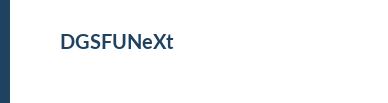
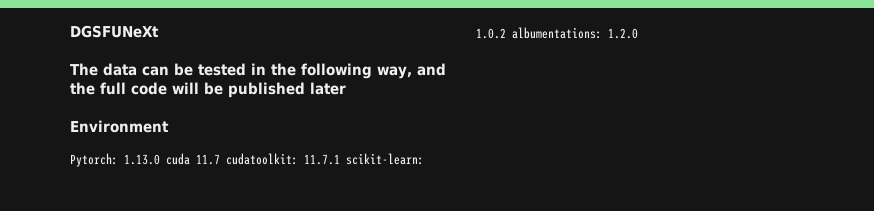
(174, 41) none -> [70,63,446,79] [70,82,346,98] [70,120,169,133] [70,153,424,167] [476,27,638,39] // The data can be tested in the following way, and the full code will be published later // Environment // Pytorch: 1.13.0 cuda 11.7 cudatoolkit: 11.7.1 scikit-learn: 1.0.2 albumentations: 1.2.0

